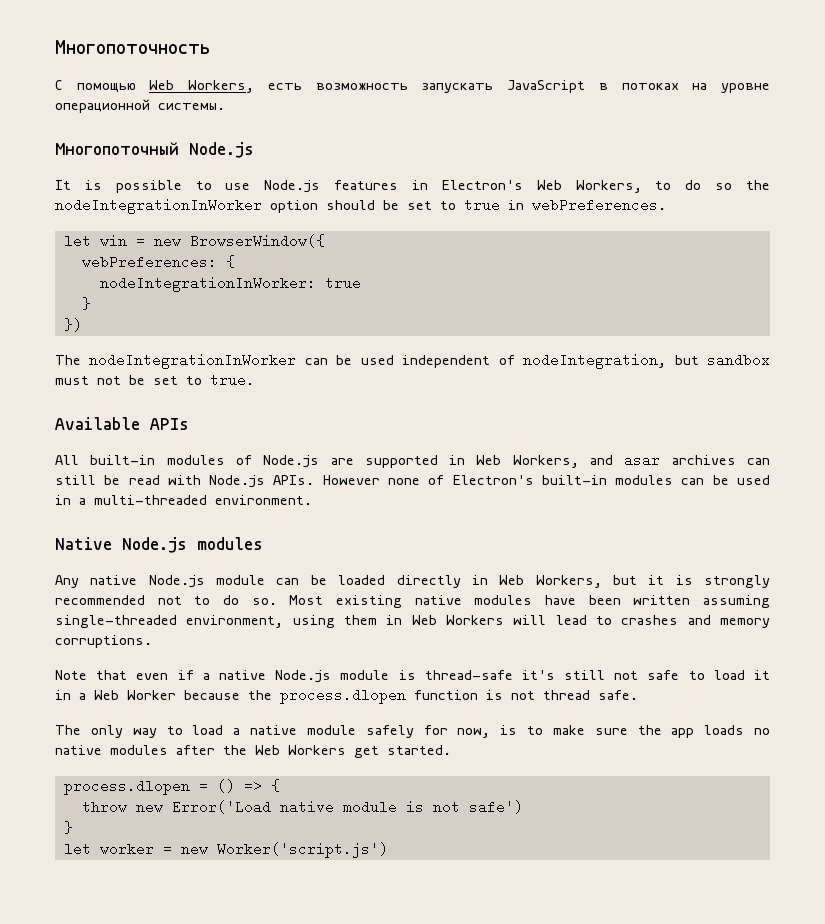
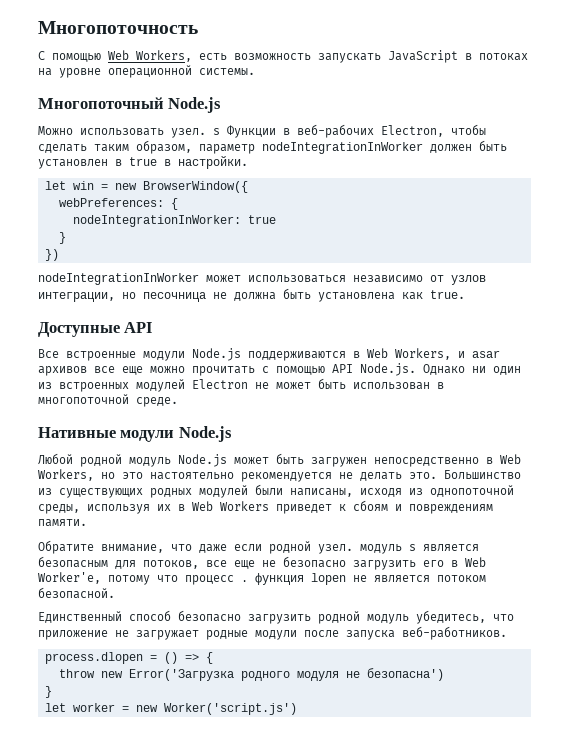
[55,180,771,193] [55,198,666,214] It is possible to use Node.js features in Electron's Web Workers, to do so the nodeIntegrationInWorker option should be set to true in webPreferences. -> [38,124,486,138] [38,140,507,154] [38,156,248,169] Можно использовать узел. s Функции в веб-рабочих Electron, чтобы сделать таким образом, параметр nodeIntegrationInWorker должен быть установлен в true в настройки.
[55,353,771,369] [55,373,254,387] [55,417,189,430] [55,453,770,468] [55,475,771,488] [55,495,312,505] [55,537,263,553] [55,575,770,588] [55,595,770,608] [55,615,770,628] [55,635,152,648] [55,670,770,683] [55,688,638,704] [55,725,771,738] [55,745,451,758] The nodeIntegrationInWorker can be used independent of nodeIntegration, but sandbox must not be set to true. // Available APIs // All built-in modules of Node.js are supported in Web Workers, and asar archives can still be read with Node.js APIs. However none of Electron's built-in modules can be used in a multi-threaded environment. // Native Node.js modules // Any native Node.js module can be loaded directly in Web Workers, but it is strongly recommended not to do so. Most existing native modules have been written assuming single-threaded environment, using them in Web Workers will lead to crashes and memory corruptions. // Note that even if a native Node.js module is thread-safe it's still not safe to load it in a Web Worker because the process.dlopen function is not thread safe. // The only way to load a native module safely for now, is to make sure the app loads no native modules after the Web Workers get started. -> [38,273,486,285] [38,288,465,302] [38,322,153,337] [38,348,500,361] [38,363,521,376] [38,378,444,392] [38,394,178,407] [38,426,232,442] [38,453,521,467] [38,469,521,482] [38,484,514,498] [38,500,493,514] [38,519,87,527] [38,540,479,554] [38,556,486,570] [38,572,486,585] [38,587,115,599] [38,610,514,624] [38,626,507,640] nodeIntegrationInWorker может использоваться независимо от узлов интеграции, но песочница не должна быть установлена как true. // Доступные API // Все встроенные модули Node.js поддерживаются в Web Workers, и asar архивов все еще можно прочитать с помощью API Node.js. Однако ни один из встроенных модулей Electron не может быть использован в многопоточной среде. // Нативные модули Node.js // Любой родной модуль Node.js может быть загружен непосредственно в Web Workers, но это настоятельно рекомендуется не делать это. Большинство из существующих родных модулей были написаны, исходя из однопоточной среды, используя их в Web Workers приведет к сбоям и повреждениям памяти. // Обратите внимание, что даже если родной узел. модуль s является безопасным для потоков, все еще не безопасно загрузить его в Web Worker'е, потому что процесс . функция lopen не является потоком безопасной. // Единственный способ безопасно загрузить родной модуль убедитесь, что приложение не загружает родные модули после запуска веб-работников.
[171,800,523,814] Error('Load native module is not safe') -> [128,668,444,681] Error('Загрузка родного модуля не безопасна')

